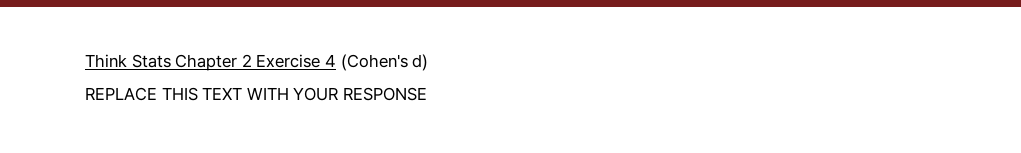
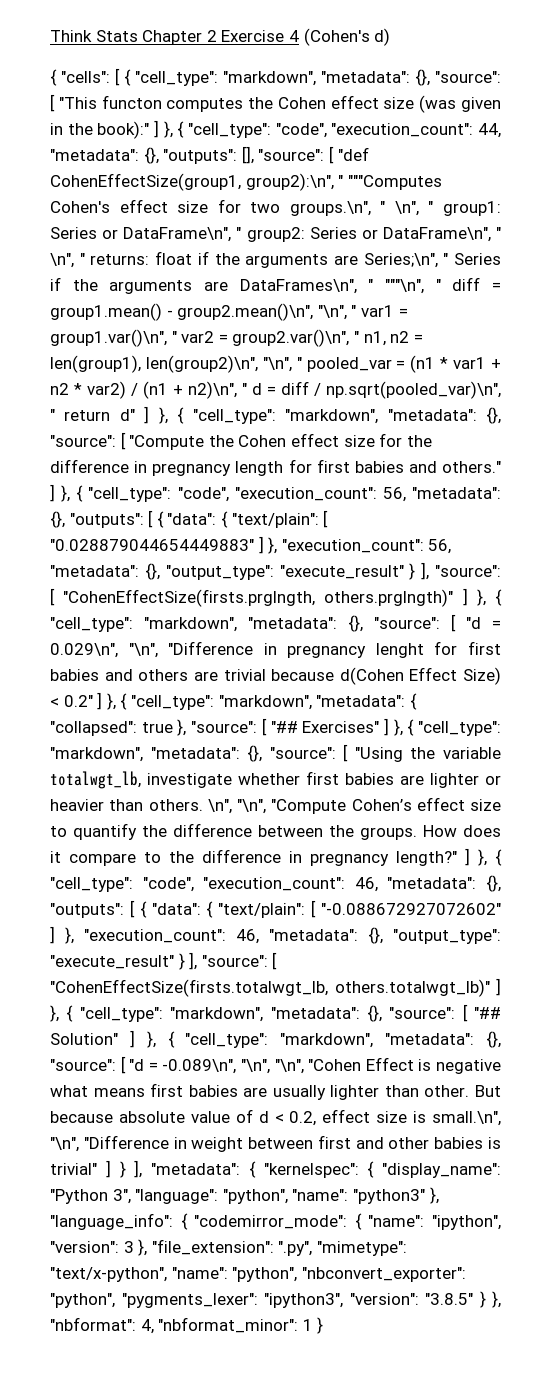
[85,87,427,101] REPLACE THIS TEXT WITH YOUR RESPONSE -> [50,68,501,86] [50,94,501,113] [50,120,501,139] [50,146,369,164] [50,173,442,191] [50,199,501,216] [50,227,501,242] [50,251,501,268] [50,277,502,294] [50,303,408,321] [50,329,423,347] [50,355,502,373] [50,381,501,399] [50,406,502,424] [50,432,432,450] [50,459,501,476] [50,484,501,502] [50,510,329,528] [50,536,452,554] [50,562,501,580] [50,588,502,607] [50,614,501,632] [50,641,501,658] [50,667,501,685] [50,692,417,710] [50,718,501,736] [50,744,501,762] [50,771,501,789] [50,797,501,814] [50,823,501,840] [50,848,502,866] [50,875,502,892] [50,900,501,918] [50,926,501,944] [50,952,278,970] [50,978,501,997] [50,1004,501,1022] [50,1030,501,1048] [50,1056,502,1074] [50,1083,501,1100] [50,1109,501,1126] [50,1135,501,1152] [50,1160,501,1178] [50,1187,439,1204] [50,1213,502,1230] [50,1239,407,1256] [50,1267,466,1282] [50,1291,501,1308] [50,1317,324,1334] { "cells": [ { "cell_type": "markdown", "metadata": {}, "source": [ "This functon computes the Cohen effect size (was given in the book):" ] }, { "cell_type": "code", "execution_count": 44, "metadata": {}, "outputs": [], "source": [ "def CohenEffectSize(group1, group2):\n", " """Computes Cohen's effect size for two groups.\n", " \n", " group1: Series or DataFrame\n", " group2: Series or DataFrame\n", " \n", " returns: float if the arguments are Series;\n", " Series if the arguments are DataFrames\n", " """\n", " diff = group1.mean() - group2.mean()\n", "\n", " var1 = group1.var()\n", " var2 = group2.var()\n", " n1, n2 = len(group1), len(group2)\n", "\n", " pooled_var = (n1 * var1 + n2 * var2) / (n1 + n2)\n", " d = diff / np.sqrt(pooled_var)\n", " return d" ] }, { "cell_type": "markdown", "metadata": {}, "source": [ "Compute the Cohen effect size for the difference in pregnancy length for first babies and others." ] }, { "cell_type": "code", "execution_count": 56, "metadata": {}, "outputs": [ { "data": { "text/plain": [ "0.028879044654449883" ] }, "execution_count": 56, "metadata": {}, "output_type": "execute_result" } ], "source": [ "CohenEffectSize(firsts.prglngth, others.prglngth)" ] }, { "cell_type": "markdown", "metadata": {}, "source": [ "d = 0.029\n", "\n", "Difference in pregnancy lenght for first babies and others are trivial because d(Cohen Effect Size) < 0.2" ] }, { "cell_type": "markdown", "metadata": { "collapsed": true }, "source": [ "## Exercises" ] }, { "cell_type": "markdown", "metadata": {}, "source": [ "Using the variable totalwgt_lb, investigate whether first babies are lighter or heavier than others. \n", "\n", "Compute Cohen’s effect size to quantify the difference between the groups. How does it compare to the difference in pregnancy length?" ] }, { "cell_type": "code", "execution_count": 46, "metadata": {}, "outputs": [ { "data": { "text/plain": [ "-0.088672927072602" ] }, "execution_count": 46, "metadata": {}, "output_type": "execute_result" } ], "source": [ "CohenEffectSize(firsts.totalwgt_lb, others.totalwgt_lb)" ] }, { "cell_type": "markdown", "metadata": {}, "source": [ "## Solution" ] }, { "cell_type": "markdown", "metadata": {}, "source": [ "d = -0.089\n", "\n", "\n", "Cohen Effect is negative what means first babies are usually lighter than other. But because absolute value of d < 0.2, effect size is small.\n", "\n", "Difference in weight between first and other babies is trivial" ] } ], "metadata": { "kernelspec": { "display_name": "Python 3", "language": "python", "name": "python3" }, "language_info": { "codemirror_mode": { "name": "ipython", "version": 3 }, "file_extension": ".py", "mimetype": "text/x-python", "name": "python", "nbconvert_exporter": "python", "pygments_lexer": "ipython3", "version": "3.8.5" } }, "nbformat": 4, "nbformat_minor": 1 }

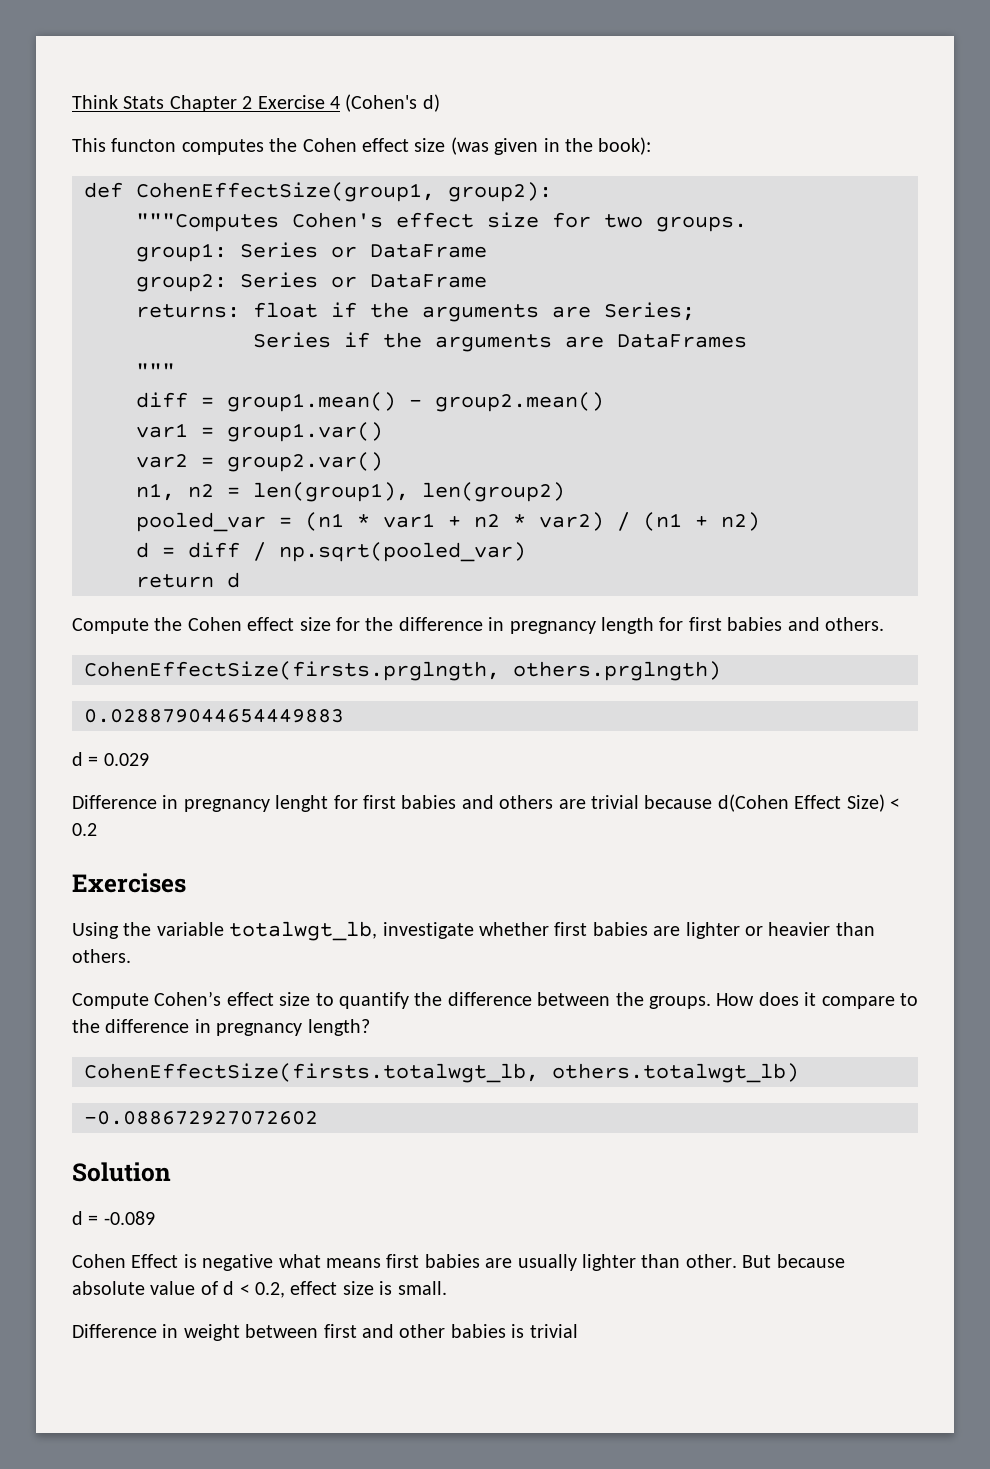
[50,68,501,86] [50,94,97,112] { "cells": [ { "cell_type": "markdown", "metadata": {}, "source": [ "This -> [72,138,106,152] This
[97,120,501,139] [50,146,369,164] [50,173,344,191] book):" ] }, { "cell_type": "code", "execution_count": 44, "metadata": {}, "outputs": [], "source": [ "def CohenEffectSize(group1, group2):\n", " -> [598,137,652,155] [84,182,552,202] book): // def CohenEffectSize(group1, group2): //
[289,201,434,216] groups.\n", " \n", " -> [656,216,747,232] groups. //
[123,227,242,242] DataFrame\n", " -> [370,244,487,258] DataFrame //
[382,227,501,242] [50,253,85,268] DataFrame\n", " \n", " -> [370,274,487,288] DataFrame //
[363,253,449,268] Series;\n", " -> [604,302,695,321] Series; //
[239,277,502,294] [50,303,408,321] [50,329,359,347] DataFrames\n", " """\n", " diff = group1.mean() - group2.mean()\n", "\n", " var1 = group1.var()\n", " var2 = group2.var()\n", " -> [617,334,747,348] [136,363,175,377] [136,392,604,412] [136,422,383,442] [136,452,383,472] DataFrames // """ // diff = group1.mean() - group2.mean() // var1 = group1.var() // var2 = group2.var() //
[145,355,302,373] len(group2)\n", "\n", " -> [422,482,565,502] len(group2) //
[188,381,247,399] n2)\n", " -> [721,512,760,531] n2) //
[326,381,501,399] [50,406,502,424] [50,432,205,450] np.sqrt(pooled_var)\n", " return d" ] }, { "cell_type": "markdown", "metadata": {}, "source": [ "Compute -> [279,542,526,562] [136,572,240,588] [72,618,149,634] np.sqrt(pooled_var) // return d // Compute
[442,461,501,473] [50,484,501,502] [50,510,329,528] [50,536,452,554] [50,562,501,580] [50,588,502,607] [50,614,501,632] [50,641,254,658] others." ] }, { "cell_type": "code", "execution_count": 56, "metadata": {}, "outputs": [ { "data": { "text/plain": [ "0.028879044654449883" ] }, "execution_count": 56, "metadata": {}, "output_type": "execute_result" } ], "source": [ "CohenEffectSize(firsts.prglngth, others.prglngth)" ] }, { "cell_type": "markdown", "metadata": {}, "source": [ "d = 0.029\n", "\n", "Difference -> [824,617,884,631] [84,661,721,681] [84,709,344,723] [72,752,149,766] [72,795,157,809] others. // CohenEffectSize(firsts.prglngth, others.prglngth) // 0.028879044654449883 // d = 0.029 // Difference
[63,692,417,710] [50,718,501,736] [50,744,403,762] 0.2" ] }, { "cell_type": "markdown", "metadata": { "collapsed": true }, "source": [ "## Exercises" ] }, { "cell_type": "markdown", "metadata": {}, "source": [ "Using -> [72,823,97,836] [72,873,186,893] [72,922,119,939] 0.2 // Exercises // Using
[207,799,347,814] \n", "\n", "Compute -> [72,993,149,1009] // Compute
[396,848,502,866] [50,875,502,892] [50,900,501,918] [50,926,501,944] [50,952,278,970] [50,978,501,997] [50,1004,501,1022] [50,1030,501,1048] [50,1056,362,1074] length?" ] }, { "cell_type": "code", "execution_count": 46, "metadata": {}, "outputs": [ { "data": { "text/plain": [ "-0.088672927072602" ] }, "execution_count": 46, "metadata": {}, "output_type": "execute_result" } ], "source": [ "CohenEffectSize(firsts.totalwgt_lb, others.totalwgt_lb)" ] }, { "cell_type": "markdown", "metadata": {}, "source": [ "## Solution" ] }, { "cell_type": "markdown", "metadata": {}, "source": [ "d = -0.089\n", "\n", "\n", "Cohen -> [307,1019,370,1036] [84,1063,799,1083] [84,1111,318,1125] [72,1162,171,1182] [72,1211,155,1225] [72,1254,126,1268] length? // CohenEffectSize(firsts.totalwgt_lb, others.totalwgt_lb) // -0.088672927072602 // Solution // d = -0.089 // Cohen
[431,1111,501,1126] [50,1135,169,1152] small.\n", "\n", "Difference -> [397,1281,447,1295] [72,1324,157,1338] small. // Difference
[50,1160,501,1178] [50,1187,439,1204] [50,1213,502,1230] [50,1239,407,1256] [50,1267,466,1282] [50,1291,501,1308] [50,1317,324,1334] trivial" ] } ], "metadata": { "kernelspec": { "display_name": "Python 3", "language": "python", "name": "python3" }, "language_info": { "codemirror_mode": { "name": "ipython", "version": 3 }, "file_extension": ".py", "mimetype": "text/x-python", "name": "python", "nbconvert_exporter": "python", "pygments_lexer": "ipython3", "version": "3.8.5" } }, "nbformat": 4, "nbformat_minor": 1 } -> [529,1324,578,1338] trivial

